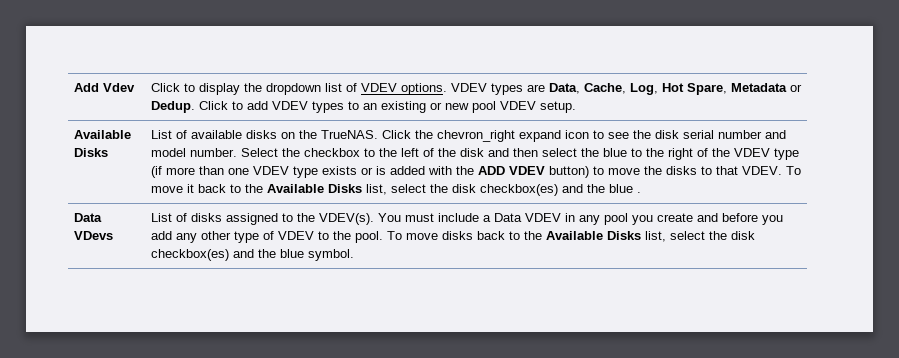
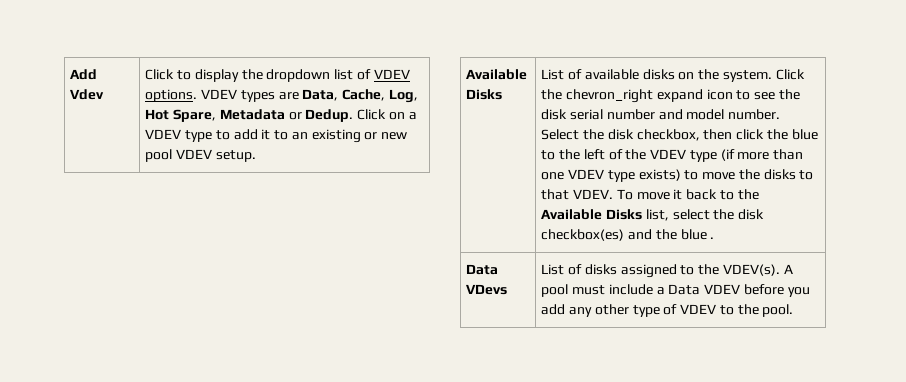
[231,101,344,113] to add VDEV types -> [388,112,417,120] [145,129,271,142] on a VDEV type to add it
[320,130,378,139] TrueNAS. -> [722,70,772,82] system.
[303,148,577,157] checkbox to the left of the disk and then select -> [607,129,765,141] disk checkbox, then click
[667,148,693,160] right -> [583,149,605,160] left
[321,166,589,178] exists or is added with the ADD VDEV button) -> [638,169,681,181] exists)
[377,213,401,222] You -> [783,264,793,274] [541,284,569,297] A pool
[564,213,718,225] in any pool you create and -> (741, 289) none
[386,231,755,242] [150,249,354,261] To move disks back to the Available Disks list, select the disk checkbox(es) and the blue symbol. -> (794, 310) none

